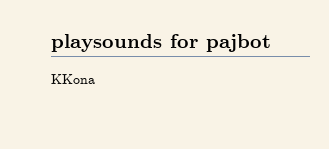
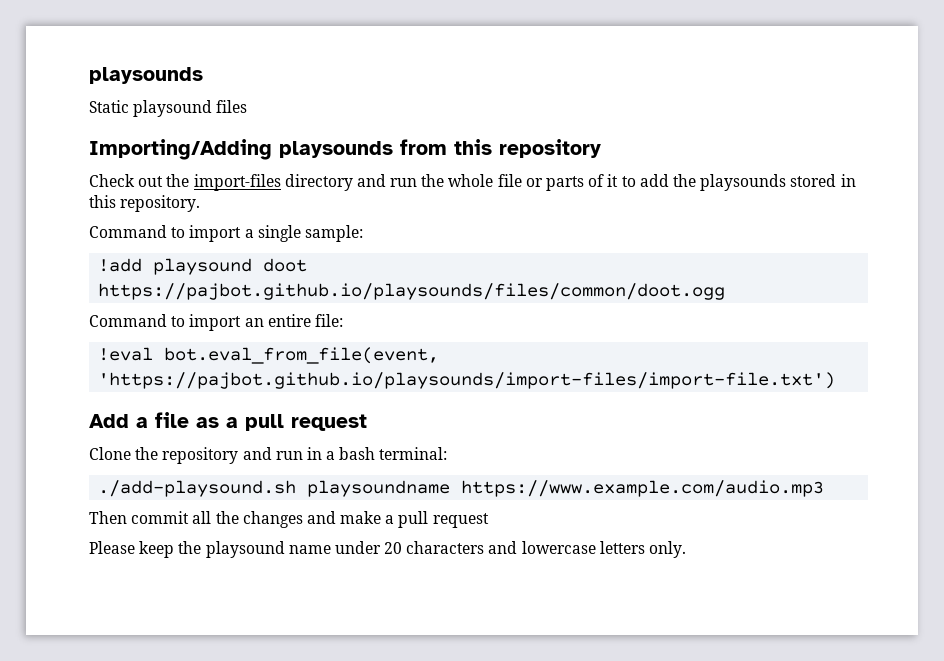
[51,34,271,52] [51,74,95,84] playsounds for pajbot // KKona -> [89,67,203,84] [89,100,248,117] [89,139,601,160] [89,174,856,191] [89,195,201,212] [89,225,363,242] [98,258,308,275] [98,283,726,300] [89,314,343,331] [98,347,440,364] [98,372,836,389] [89,412,367,431] [89,447,448,464] [98,480,825,497] [89,511,489,528] [89,541,687,558] playsounds // Static playsound files // Importing/Adding playsounds from this repository // Check out the import-files directory and run the whole file or parts of it to add the playsounds stored in this repository. // Command to import a single sample: // !add playsound doot https://pajbot.github.io/playsounds/files/common/doot.ogg // Command to import an entire file: // !eval bot.eval_from_file(event, 'https://pajbot.github.io/playsounds/import-files/import-file.txt') // Add a file as a pull request // Clone the repository and run in a bash terminal: // ./add-playsound.sh playsoundname https://www.example.com/audio.mp3 // Then commit all the changes and make a pull request // Please keep the playsound name under 20 characters and lowercase letters only.

